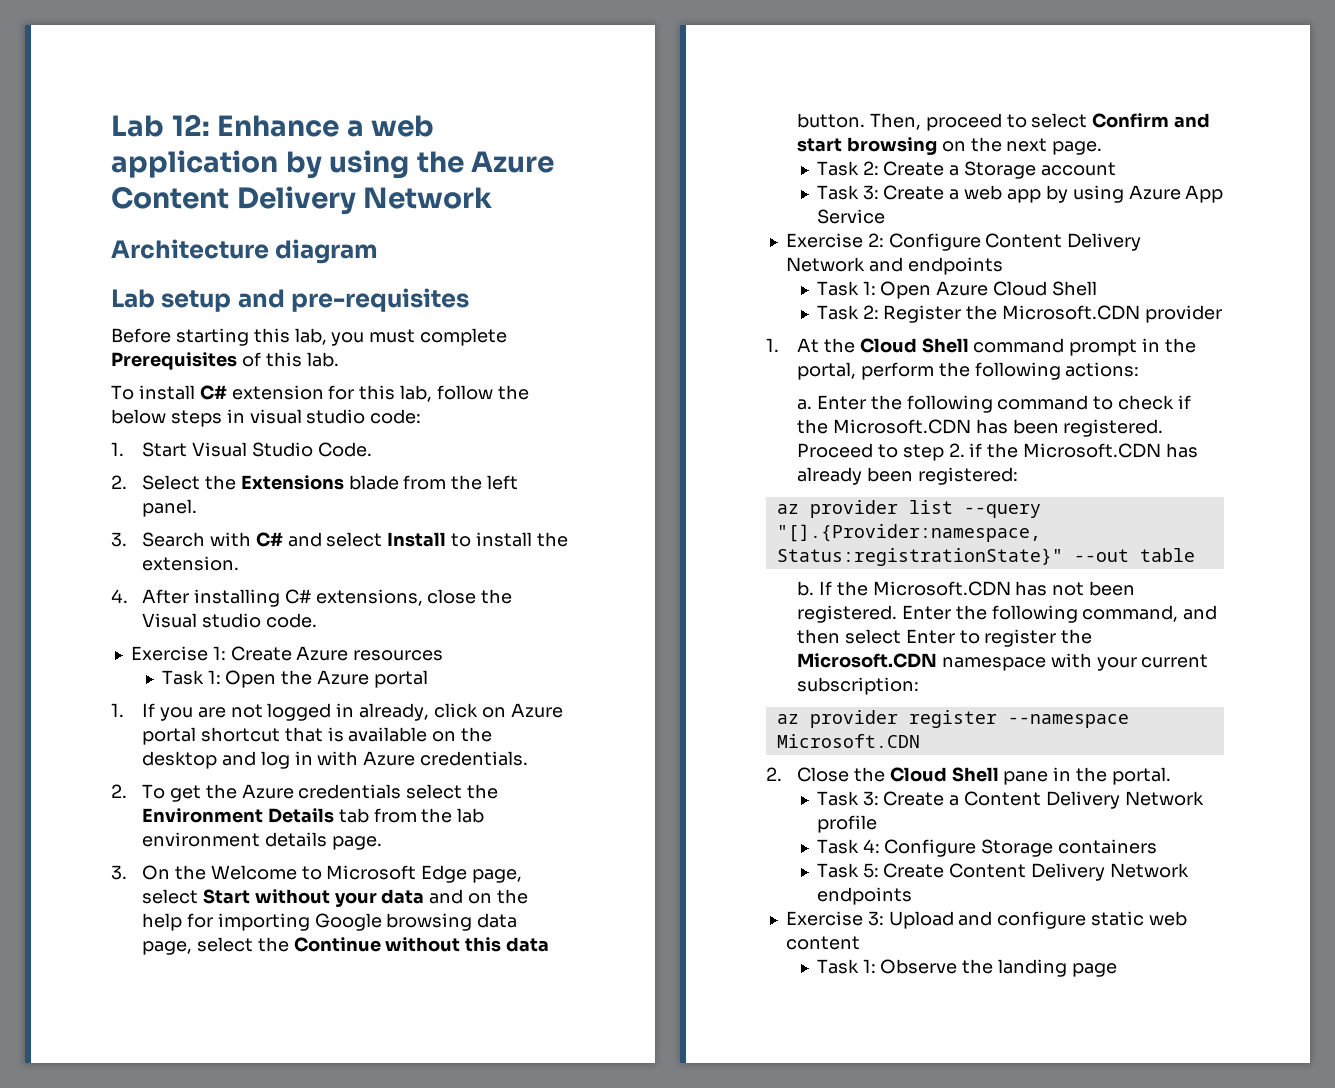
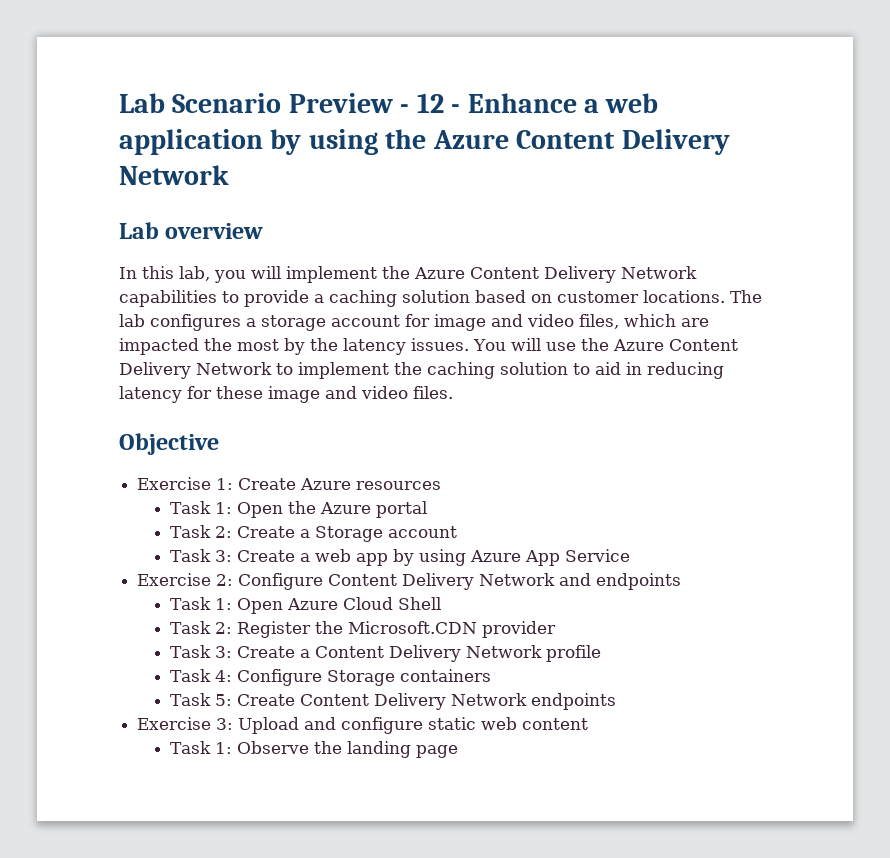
[111,114,210,137] Lab 12: -> [119,93,461,113] Lab Scenario Preview - 12 -
[111,239,379,264] [111,288,470,312] [111,328,508,346] [111,352,339,370] [111,385,529,402] [111,409,422,427] [111,442,372,457] [111,475,519,490] [141,499,197,517] [111,532,568,547] [141,556,239,571] [111,589,513,607] [141,613,317,628] Architecture diagram // Lab setup and pre-requisites // Before starting this lab, you must complete Prerequisites of this lab. // To install C# extension for this lab, follow the below steps in visual studio code: // 1. Start Visual Studio Code. // 2. Select the Extensions blade from the left panel. // 3. Search with C# and select Install to install the extension. // 4. After installing C# extensions, close the Visual studio code. -> [119,222,264,239] [119,266,697,283] [119,290,762,307] [119,314,709,331] [119,338,738,355] [119,362,724,379] [119,386,453,403] [119,433,219,455] Lab overview // In this lab, you will implement the Azure Content Delivery Network capabilities to provide a caching solution based on customer locations. The lab configures a storage account for image and video files, which are impacted the most by the latency issues. You will use the Azure Content Delivery Network to implement the caching solution to aid in reducing latency for these image and video files. // Objective
[111,703,563,721] [141,727,493,745] [141,751,529,769] [111,784,499,802] [141,808,485,823] [141,832,382,850] [111,865,523,883] [141,889,528,907] [141,913,518,931] [141,937,550,955] [796,113,1211,131] [796,137,1103,155] // 1. If you are not logged in already, click on Azure portal shortcut that is available on the desktop and log in with Azure credentials. // 2. To get the Azure credentials select the Environment Details tab from the lab environment details page. // 3. On the Welcome to Microsoft Edge page, select Start without your data and on the help for importing Google browsing data page, select the Continue without this data button. Then, proceed to select Confirm and start browsing on the next page. -> (428, 509) none
[766,338,1196,356] [796,362,1140,380] [796,395,1191,413] [796,419,1164,437] [796,443,1198,461] [796,467,1018,485] [776,500,1041,518] [776,524,1041,542] [776,548,1195,566] [796,581,1136,596] [796,605,1218,623] [796,629,1093,647] [796,653,1209,671] [796,677,919,695] [776,710,1129,728] [776,734,920,748] [766,767,1171,785] // 1. At the Cloud Shell command prompt in the portal, perform the following actions: // a. Enter the following command to check if the Microsoft.CDN has been registered. Proceed to step 2. if the Microsoft.CDN has already been registered: // az provider list --query "[].{Provider:namespace, Status:registrationState}" --out table // b. If the Microsoft.CDN has not been registered. Enter the following command, and then select Enter to register the Microsoft.CDN namespace with your current subscription: // az provider register --namespace Microsoft.CDN // 2. Close the Cloud Shell pane in the portal. -> (557, 629) none

